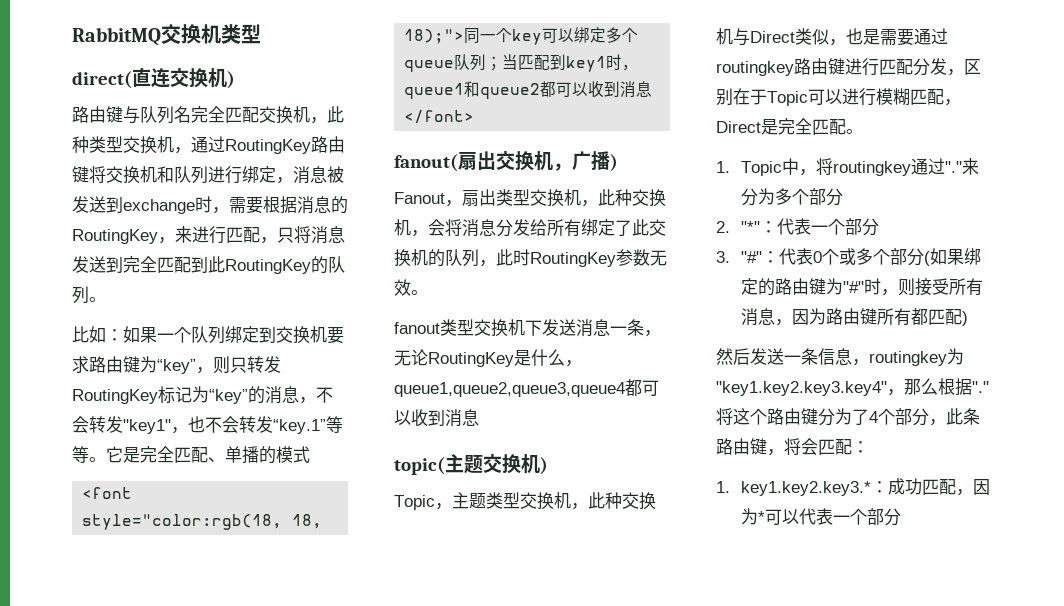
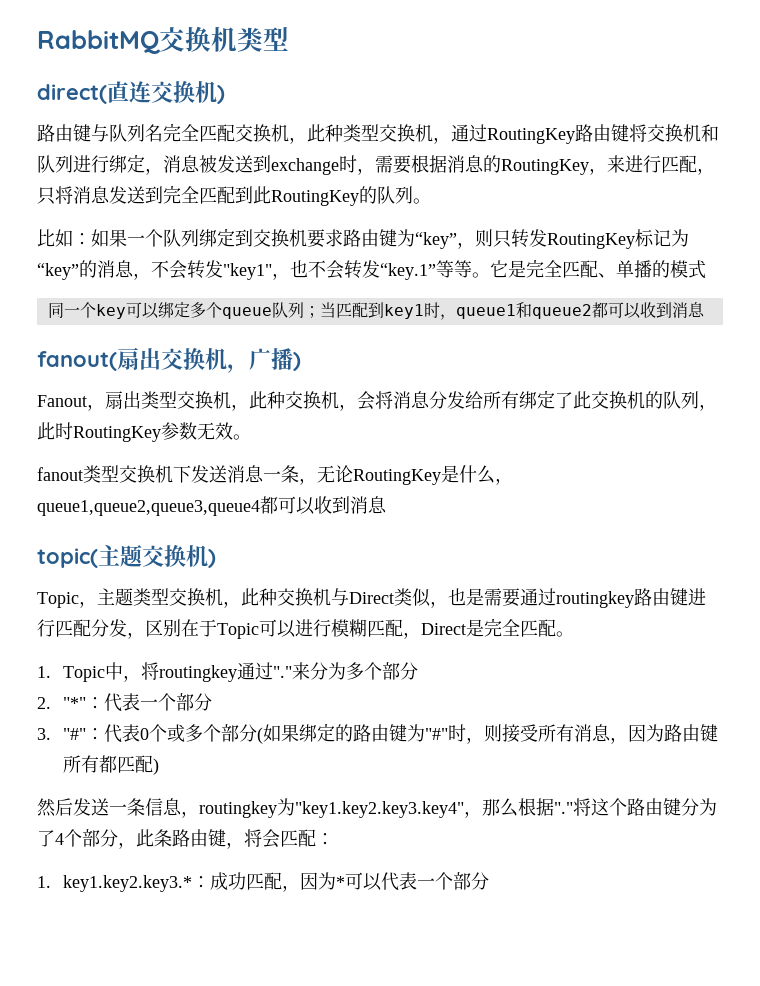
[82,487,133,499] [82,514,323,530] [404,29,465,44] <font style="color:rgb(18, 18, 18);"> -> (706, 269) none
[404,110,475,124] </font> -> (705, 309) none

